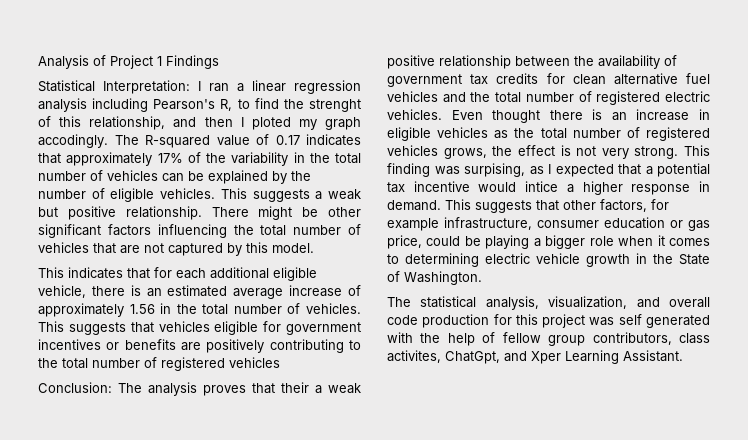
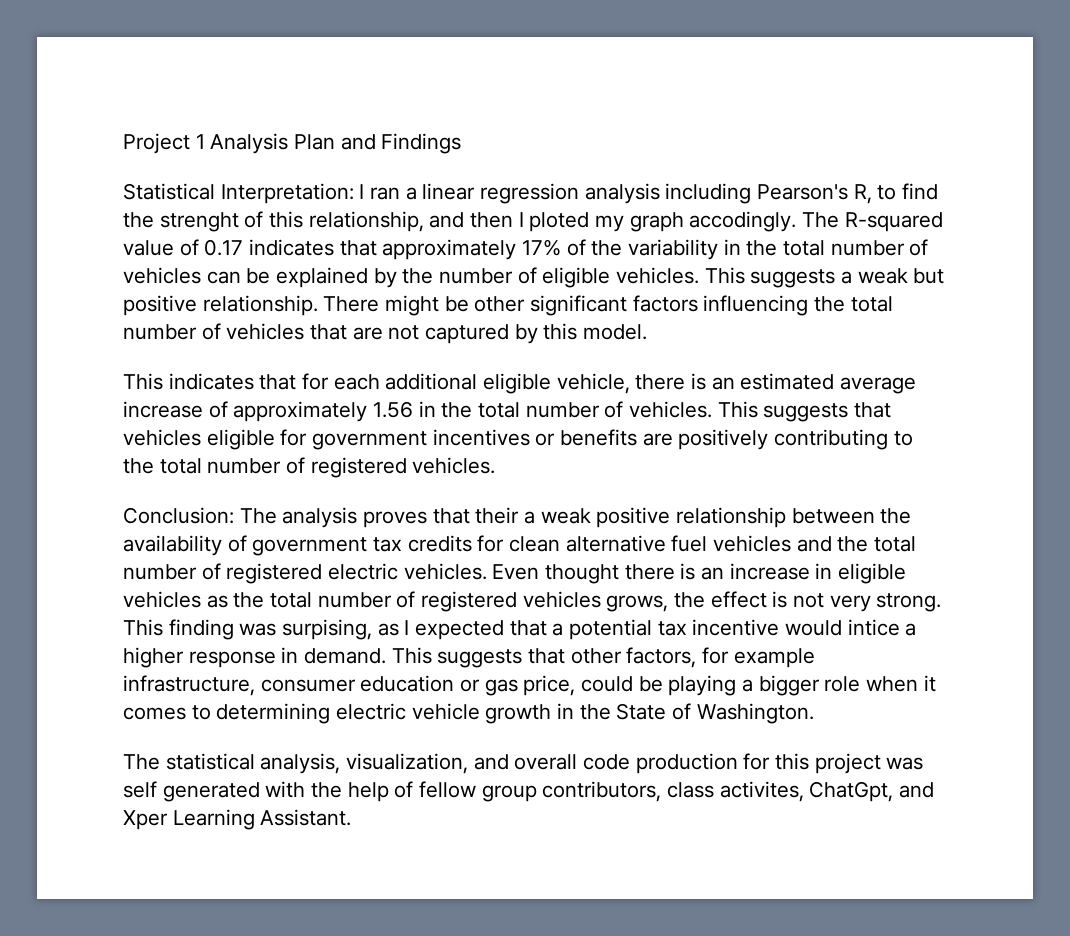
[38,55,162,69] Analysis of Project 1 -> [123,133,376,154] Project 1 Analysis Plan and
[229,357,280,368] vehicles -> [412,457,496,474] vehicles.

